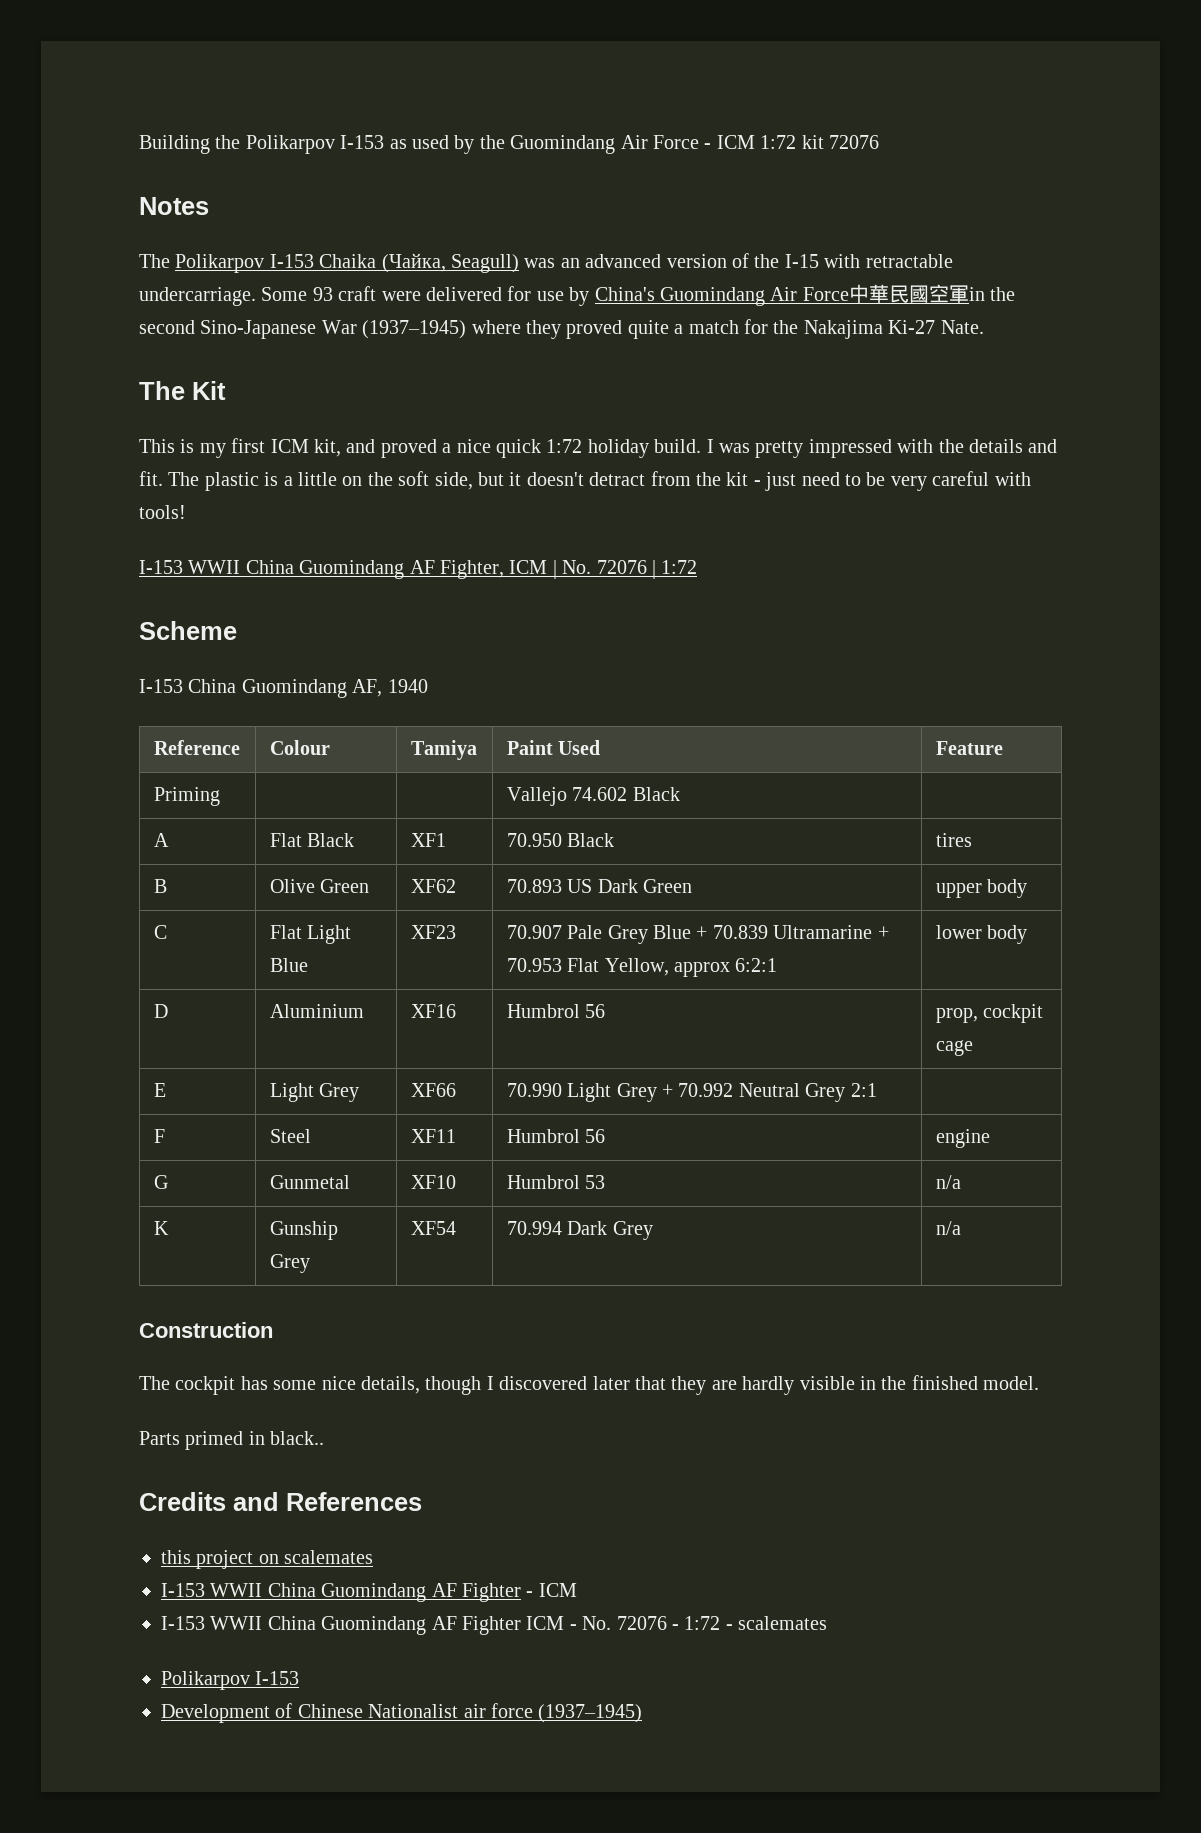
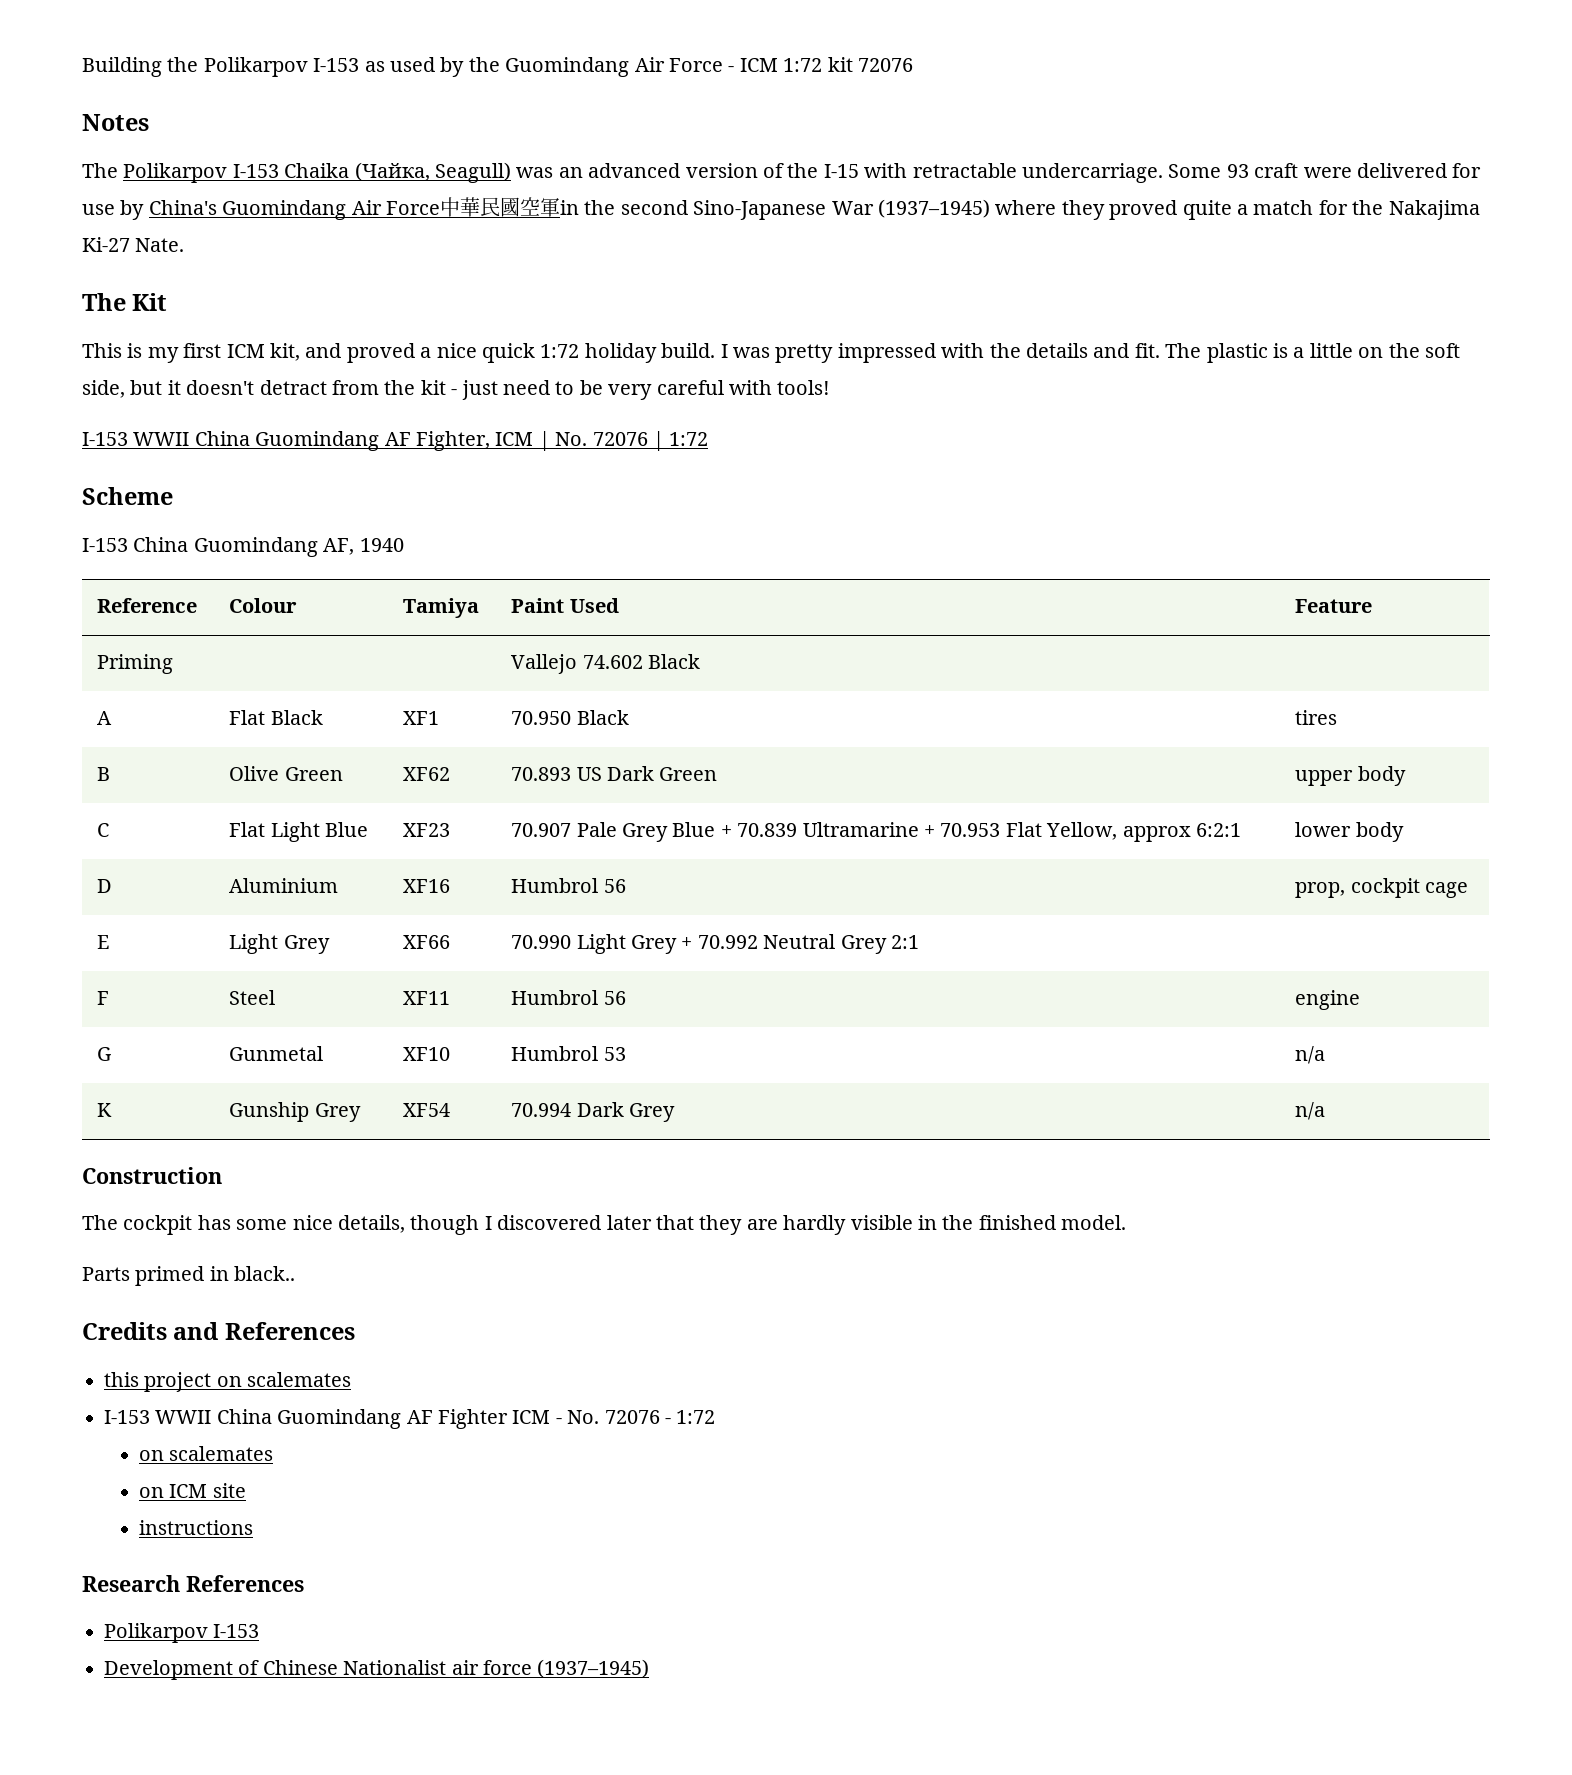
[161,1583,577,1602] // I-153 WWII China Guomindang AF Fighter - ICM -> (352, 1379) none
[725,1616,828,1630] - scalemates -> [138,1446,274,1461] [138,1483,246,1498] [138,1520,253,1535] [82,1575,304,1592] // on scalemates // on ICM site // instructions // Research References

